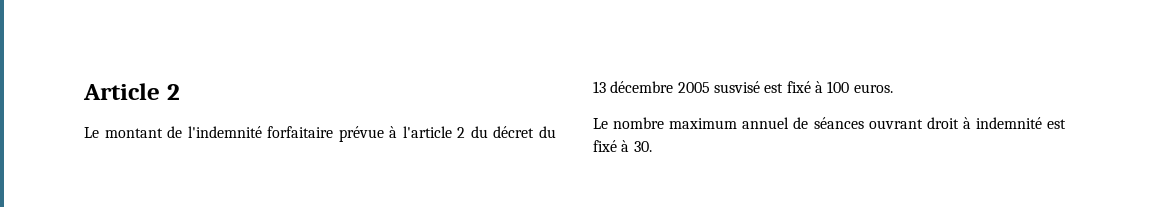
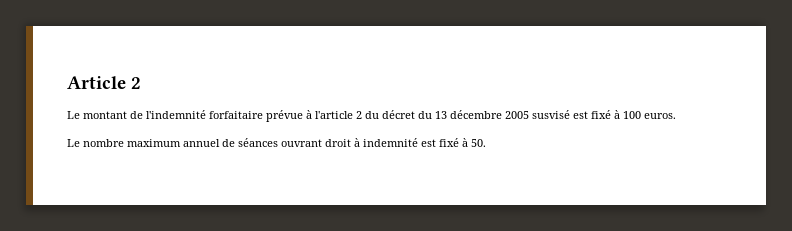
[633,141,652,152] 30. -> [471,139,486,147] 50.

